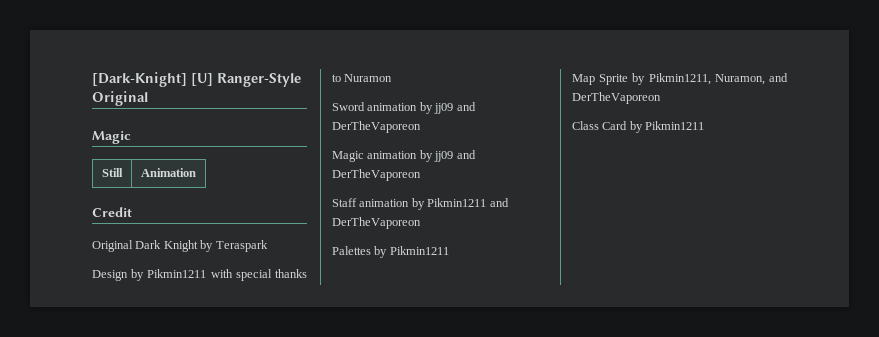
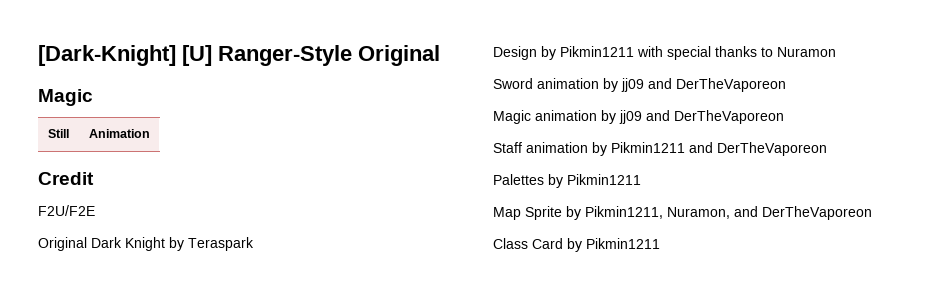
(132, 212) none -> [38,205,95,216] // F2U/F2E

